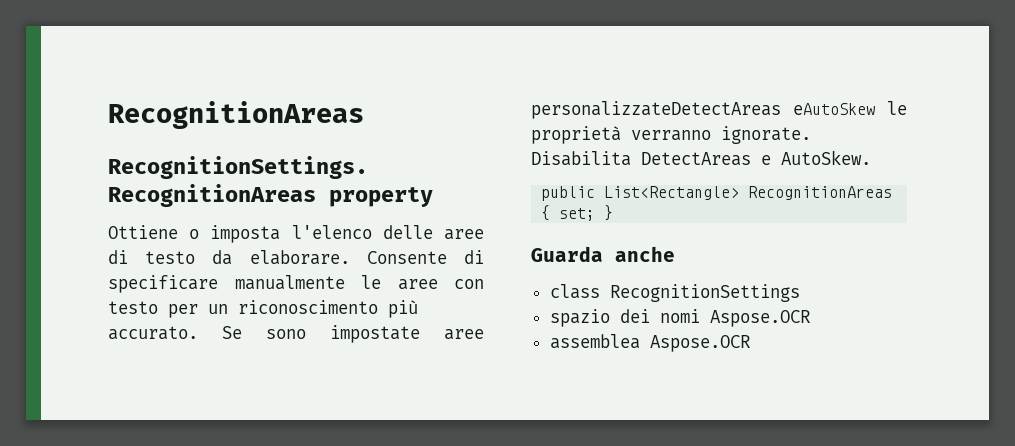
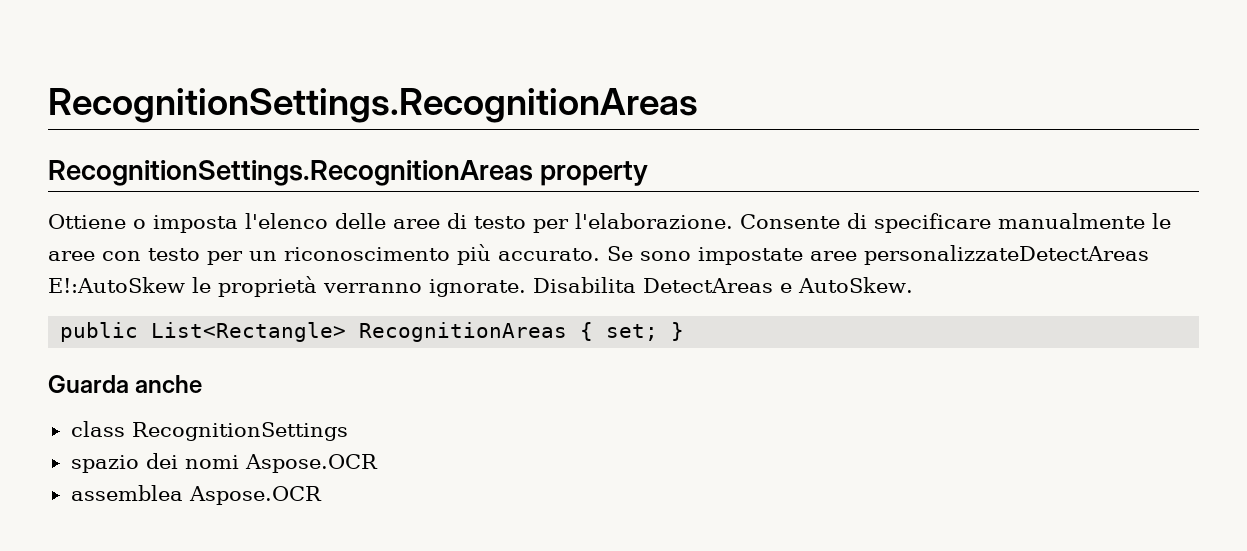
[108,101,364,129] RecognitionAreas -> [48,88,698,123] RecognitionSettings.RecognitionAreas
[212,250,350,265] da elaborare. -> [533,213,733,233] per l'elaborazione.
[793,103,875,115] eAutoSkew -> [48,277,185,293] E!:AutoSkew

